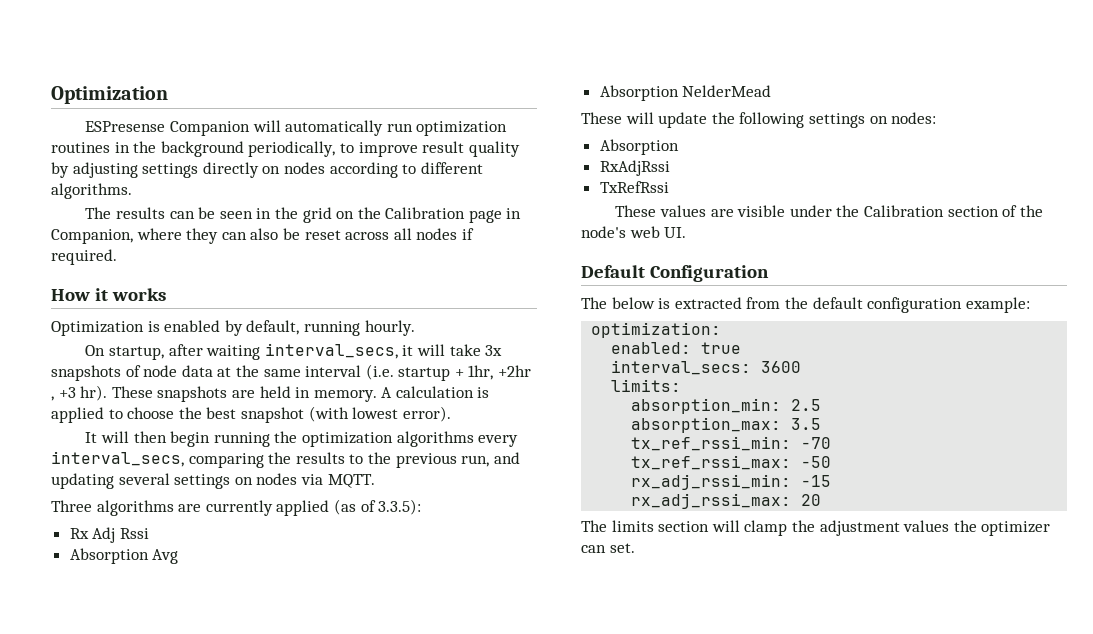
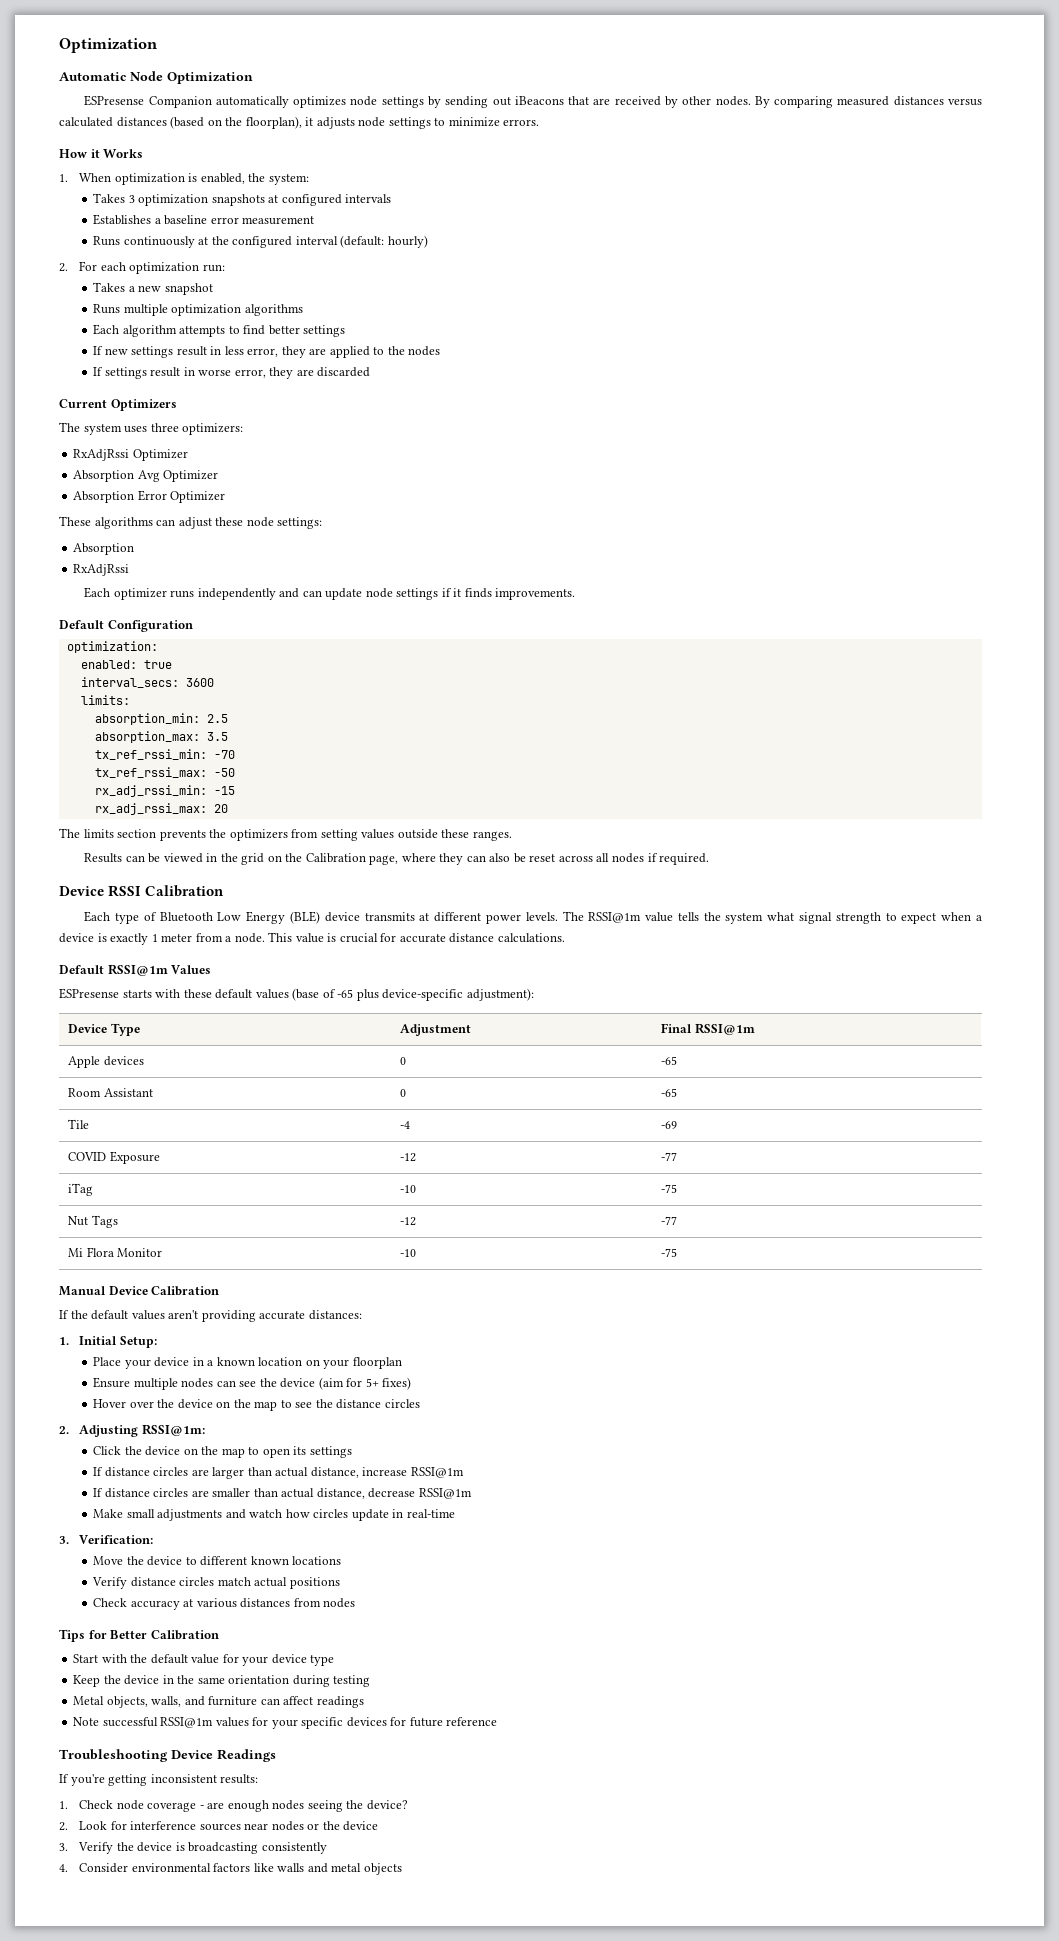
[51,86,168,104] Optimization -> [59,38,158,53] [59,71,253,84] Optimization // Automatic Node Optimization
[252,120,508,136] [51,141,520,157] [51,162,483,178] [51,183,132,199] [85,207,522,223] [51,228,474,244] [51,249,117,265] [51,288,166,301] [51,320,415,336] [85,343,503,360] [51,364,532,381] [51,385,490,402] [51,406,451,423] [85,431,519,447] [51,451,520,468] [51,473,375,489] [51,499,422,516] [69,527,149,543] will automatically run optimization routines in the background periodically, to improve result quality by adjusting settings directly on nodes according to different algorithms. // The results can be seen in the grid on the Calibration page in Companion, where they can also be reset across all nodes if required. // How it works // Optimization is enabled by default, running hourly. // On startup, after waiting interval_secs, it will take 3x snapshots of node data at the same interval (i.e. startup + 1hr, +2hr , +3 hr). These snapshots are held in memory. A calculation is applied to choose the best snapshot (with lowest error). // It will then begin running the optimization algorithms every interval_secs, comparing the results to the previous run, and updating several settings on nodes via MQTT. // Three algorithms are currently applied (as of 3.3.5): // Rx Adj Rssi -> [215,96,982,108] [59,116,540,129] [59,149,144,158] [59,173,309,185] [93,193,392,206] [93,214,315,225] [93,235,428,248] [59,261,225,274] [93,282,213,295] [93,304,303,316] [93,324,346,337] [93,346,441,358] [93,367,371,379] [59,399,177,411] [59,422,244,435] [73,449,188,461] automatically optimizes node settings by sending out iBeacons that are received by other nodes. By comparing measured distances versus calculated distances (based on the floorplan), it adjusts node settings to minimize errors. // How it Works // 1. When optimization is enabled, the system: // Takes 3 optimization snapshots at configured intervals // Establishes a baseline error measurement // Runs continuously at the configured interval (default: hourly) // 2. For each optimization run: // Takes a new snapshot // Runs multiple optimization algorithms // Each algorithm attempts to find better settings // If new settings result in less error, they are applied to the nodes // If settings result in worse error, they are discarded // Current Optimizers // The system uses three optimizers: // RxAdjRssi Optimizer
[599,85,772,101] [581,112,937,128] [599,139,679,155] [599,160,670,176] [599,181,669,193] [615,205,1043,217] [581,226,687,238] [581,265,769,282] [581,297,1030,313] // Absorption NelderMead // These will update the following settings on nodes: // Absorption // RxAdjRssi // TxRefRssi // These values are visible under the Calibration section of the node's web UI. // Default Configuration // The below is extracted from the default configuration example: -> [163,470,219,482] [73,490,226,503] [59,516,323,529] [73,543,135,555] [73,564,130,576] [84,587,576,600] [59,620,193,632] Optimizer // Absorption Error Optimizer // These algorithms can adjust these node settings: // Absorption // RxAdjRssi // Each optimizer runs independently and can update node settings if it finds improvements. // Default Configuration
[711,520,1051,536] [581,543,635,553] will clamp the adjustment values the optimizer can set. -> [159,829,512,841] [84,853,710,865] [59,885,225,897] [84,911,982,924] [59,932,565,945] [59,964,212,976] [59,988,534,1001] [68,1023,140,1036] [400,1024,472,1036] [661,1023,755,1035] [68,1056,144,1068] [400,1057,407,1065] [661,1056,678,1065] [68,1088,153,1097] [400,1089,407,1097] [661,1088,678,1097] [68,1119,90,1129] [400,1121,411,1129] [661,1121,678,1129] [68,1151,160,1164] [400,1153,417,1162] [661,1152,678,1161] [68,1183,94,1196] [400,1185,417,1193] [661,1184,678,1193] [68,1215,118,1228] [400,1217,417,1226] [661,1216,678,1225] [68,1247,163,1257] [400,1249,417,1257] [661,1248,678,1257] [59,1286,220,1296] [59,1310,362,1322] [59,1336,157,1348] [93,1357,402,1369] [93,1377,412,1390] [93,1399,420,1411] [59,1424,205,1437] [93,1446,352,1458] [93,1467,464,1479] [93,1488,472,1499] [93,1509,455,1521] [59,1535,154,1544] [93,1556,342,1566] [92,1577,340,1589] [93,1598,356,1610] [59,1629,219,1642] [73,1654,335,1666] [73,1675,371,1687] [73,1696,364,1708] [73,1717,498,1729] [59,1749,276,1762] [59,1774,259,1786] [59,1800,408,1812] [59,1821,379,1831] [59,1842,327,1854] [59,1863,402,1875] prevents the optimizers from setting values outside these ranges. // Results can be viewed in the grid on the Calibration page, where they can also be reset across all nodes if required. // Device RSSI Calibration // Each type of Bluetooth Low Energy (BLE) device transmits at different power levels. The RSSI@1m value tells the system what signal strength to expect when a device is exactly 1 meter from a node. This value is crucial for accurate distance calculations. // Default RSSI@1m Values // ESPresense starts with these default values (base of -65 plus device-specific adjustment): // Device Type | Adjustment | Final RSSI@1m // Apple devices | 0 | -65 // Room Assistant | 0 | -65 // Tile | -4 | -69 // COVID Exposure | -12 | -77 // iTag | -10 | -75 // Nut Tags | -12 | -77 // Mi Flora Monitor | -10 | -75 // Manual Device Calibration // If the default values aren't providing accurate distances: // 1. Initial Setup: // Place your device in a known location on your floorplan // Ensure multiple nodes can see the device (aim for 5+ fixes) // Hover over the device on the map to see the distance circles // 2. Adjusting RSSI@1m: // Click the device on the map to open its settings // If distance circles are larger than actual distance, increase RSSI@1m // If distance circles are smaller than actual distance, decrease RSSI@1m // Make small adjustments and watch how circles update in real-time // 3. Verification: // Move the device to different known locations // Verify distance circles match actual positions // Check accuracy at various distances from nodes // Tips for Better Calibration // Start with the default value for your device type // Keep the device in the same orientation during testing // Metal objects, walls, and furniture can affect readings // Note successful RSSI@1m values for your specific devices for future reference // Troubleshooting Device Readings // If you're getting inconsistent results: // 1. Check node coverage - are enough nodes seeing the device? // 2. Look for interference sources near nodes or the device // 3. Verify the device is broadcasting consistently // 4. Consider environmental factors like walls and metal objects

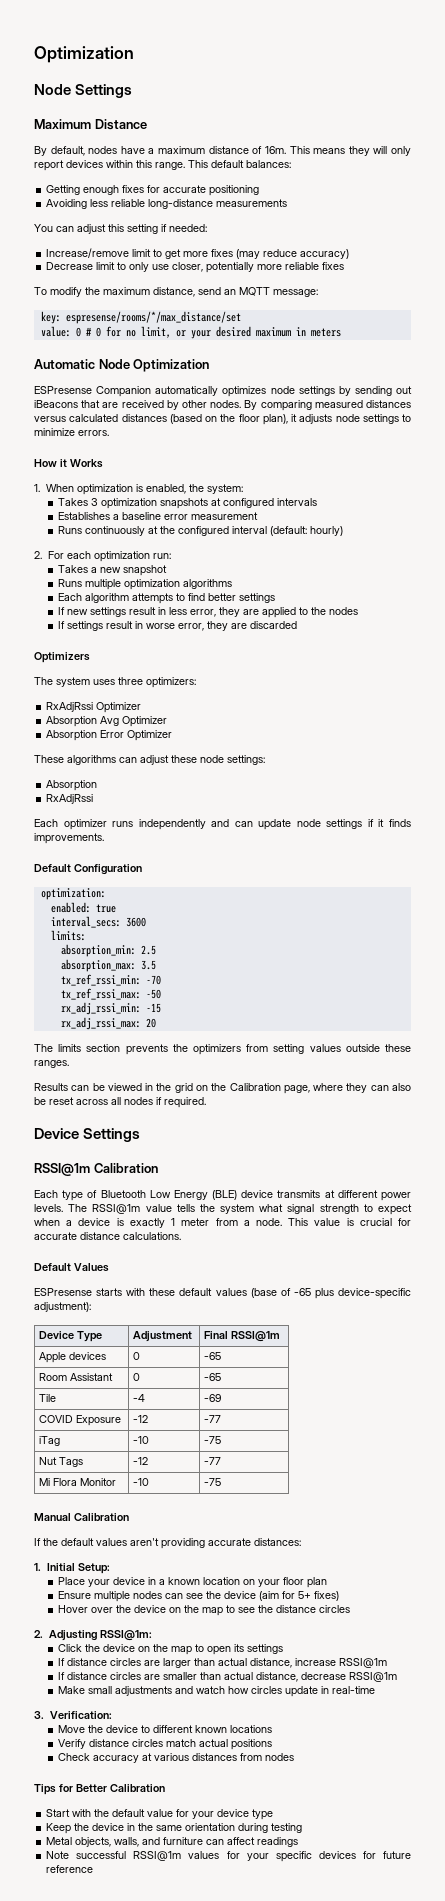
[59,38,158,53] Optimization -> [34,46,134,63] [34,84,133,98] [34,119,147,130] [34,146,412,156] [34,160,291,171] [46,185,260,196] [46,199,288,209] [34,224,207,234] [46,248,350,259] [46,262,345,273] [34,287,318,297] [40,311,241,324] [40,326,341,339] Optimization // Node Settings // Maximum Distance // By default, nodes have a maximum distance of 16m. This means they will only report devices within this range. This default balances: // Getting enough fixes for accurate positioning // Avoiding less reliable long-distance measurements // You can adjust this setting if needed: // Increase/remove limit to get more fixes (may reduce accuracy) // Decrease limit to only use closer, potentially more reliable fixes // To modify the maximum distance, send an MQTT message: // key: espresense/rooms/*/max_distance/set // value: 0 # 0 for no limit, or your desired maximum in meters
[245,116,302,129] floorplan), -> [238,414,288,425] floor plan),
[59,399,107,408] Current -> (298, 625) none
[108,885,142,897] RSSI -> [83,1128,141,1142] [34,1163,90,1176] Settings // RSSI@1m
[107,964,168,976] RSSI@1m -> (71, 1267) none
[108,1286,148,1295] Device -> (71, 1517) none
[352,1357,402,1369] floorplan -> [283,1577,328,1588] floor plan
[59,1749,276,1762] [59,1774,259,1786] [59,1800,408,1812] [59,1821,379,1831] [59,1842,327,1854] [59,1863,402,1875] // Troubleshooting Device Readings // If you're getting inconsistent results: // 1. Check node coverage - are enough nodes seeing the device? // 2. Look for interference sources near nodes or the device // 3. Verify the device is broadcasting consistently // 4. Consider environmental factors like walls and metal objects -> (94, 1869) none

